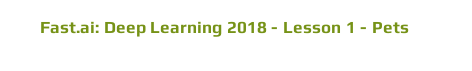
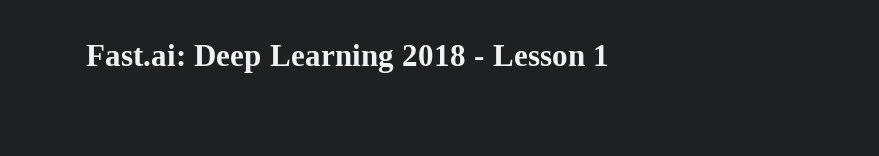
[360,21,409,34] - Pets -> (610, 55) none

